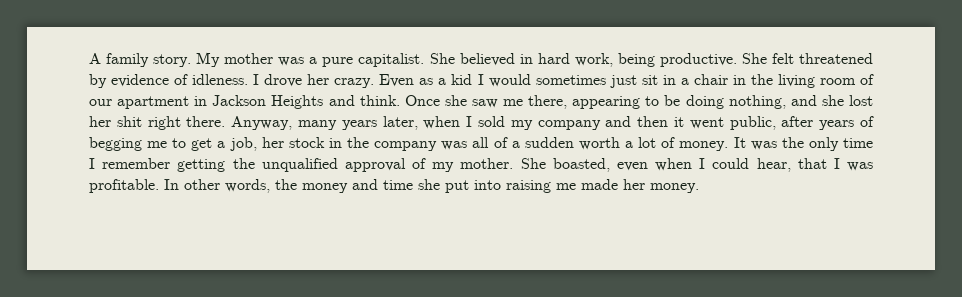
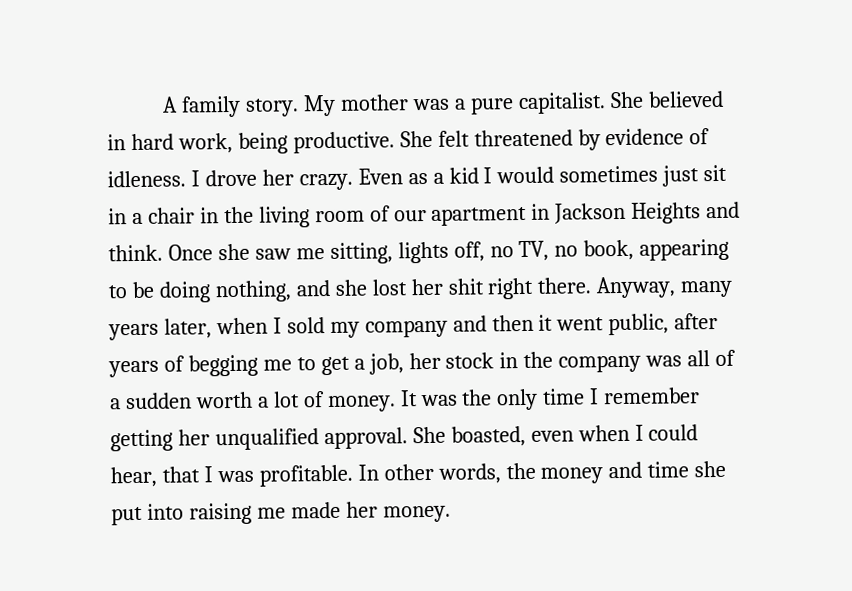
[528,95,568,109] there, -> [329,239,635,264] sitting, lights off, no TV, no book,
[232,158,514,172] the unqualified approval of my mother. -> [177,427,408,451] her unqualified approval.

